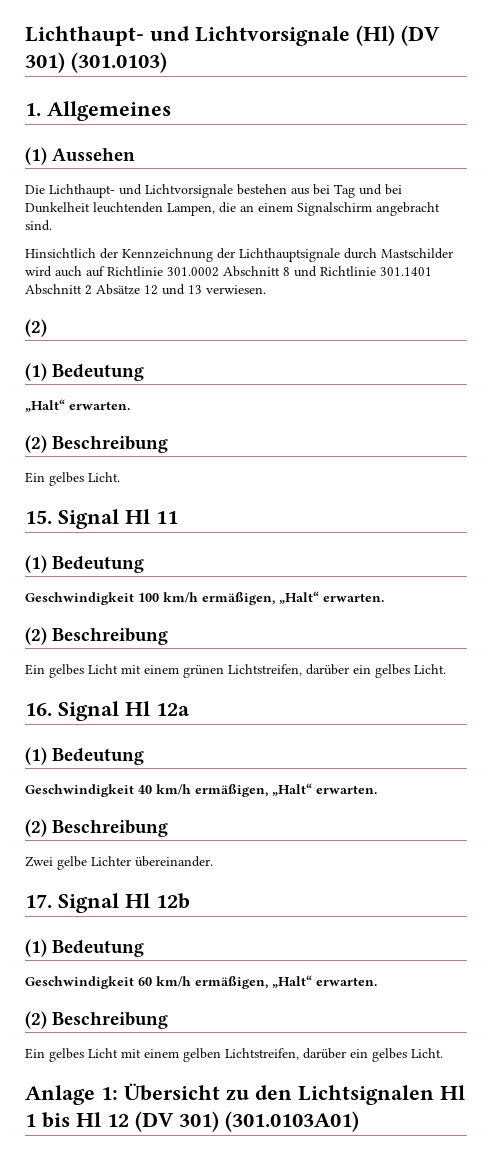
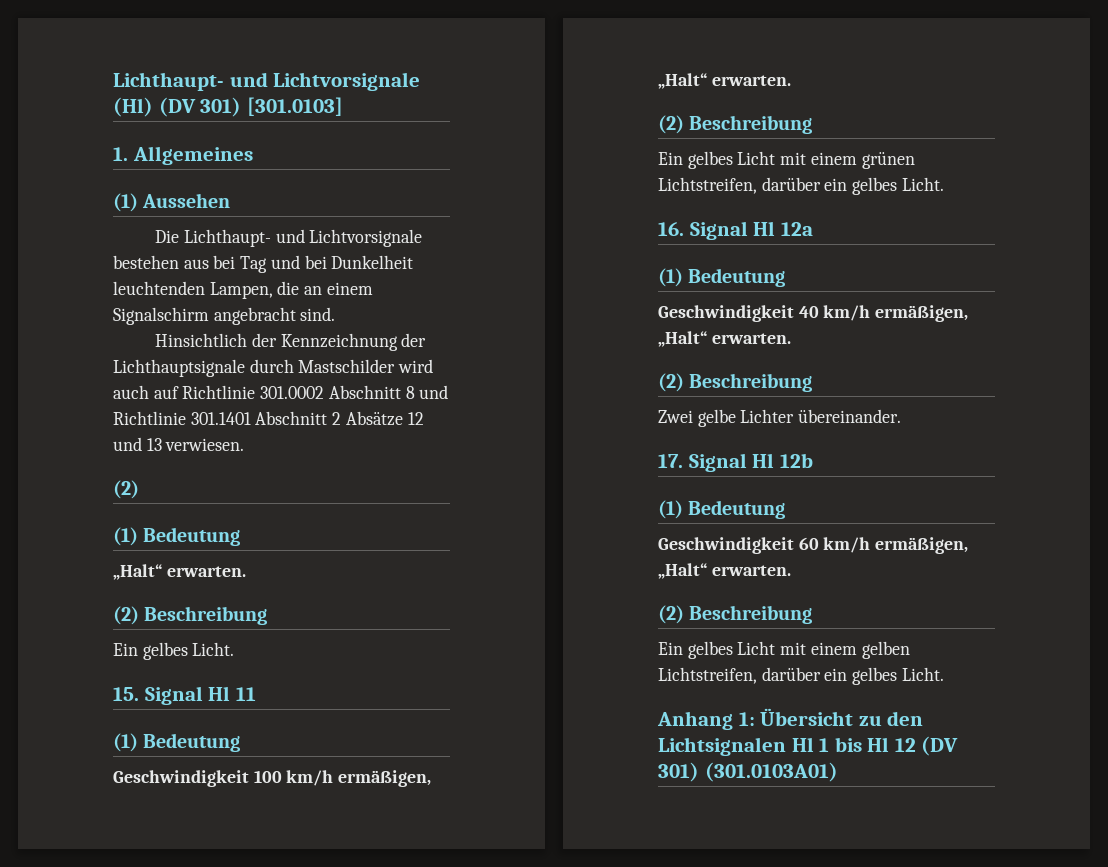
[71,52,167,73] (301.0103) -> [246,97,343,116] [301.0103]
[25,1085,95,1105] Anlage -> [657,711,733,730] Anhang

